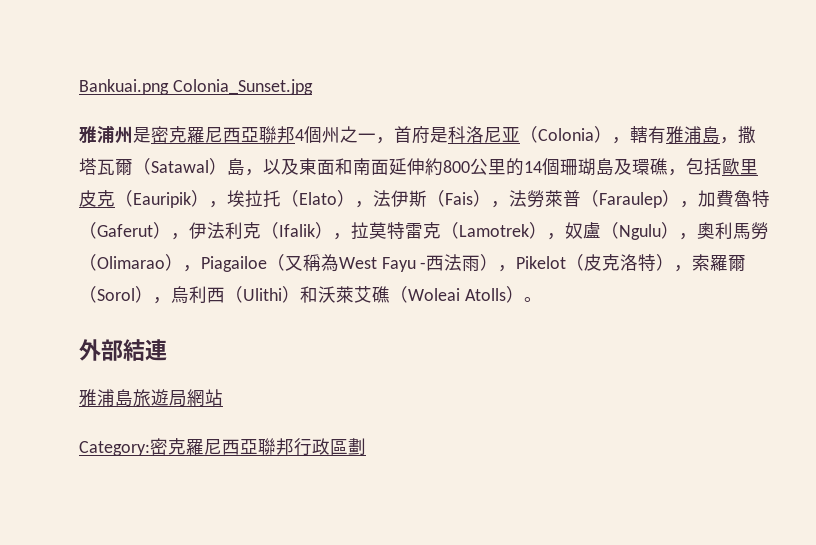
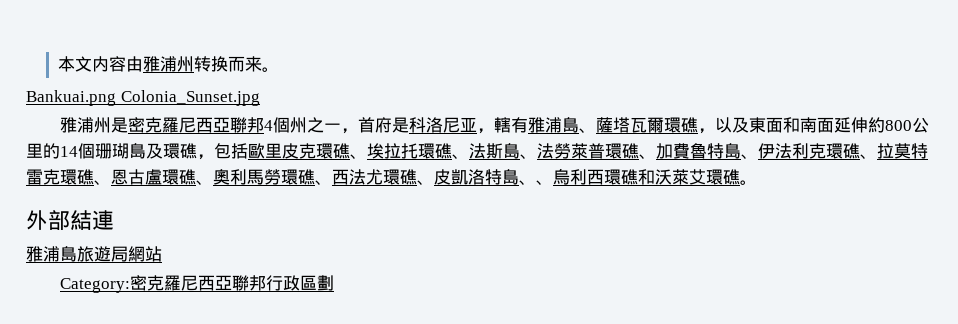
(79, 87) none -> [58,56,280,72] 本文内容由雅浦州转换而来。 //
[520,126,612,143] （Colonia） -> (478, 124) none
[720,126,756,144] [79,158,245,176] ，撒塔瓦爾（Satawal）島 -> [579,117,699,133] 、薩塔瓦爾環礁
[115,190,770,208] [79,222,769,240] [79,254,747,272] [79,286,524,304] （Eauripik），埃拉托（Elato），法伊斯（Fais），法勞萊普（Faraulep），加費魯特（Gaferut），伊法利克（Ifalik），拉莫特雷克（Lamotrek），奴盧（Ngulu），奧利馬勞（Olimarao），Piagailoe（又稱為West Fayu -西法雨），Pikelot（皮克洛特），索羅爾（Sorol），烏利西（Ulithi）和沃萊艾礁（Woleai Atolls） -> [316,143,928,159] [26,168,740,185] 環礁、埃拉托環礁、法斯島、法勞萊普環礁、加費魯特島、伊法利克環礁、拉莫特雷克環礁、恩古盧環礁、奧利馬勞環礁、西法尤環礁、皮凱洛特島、、烏利西環礁和沃萊艾環礁

